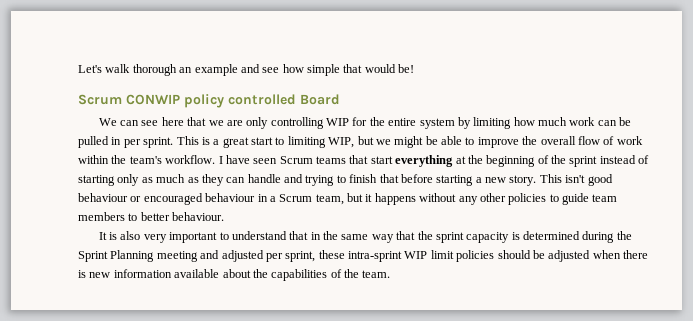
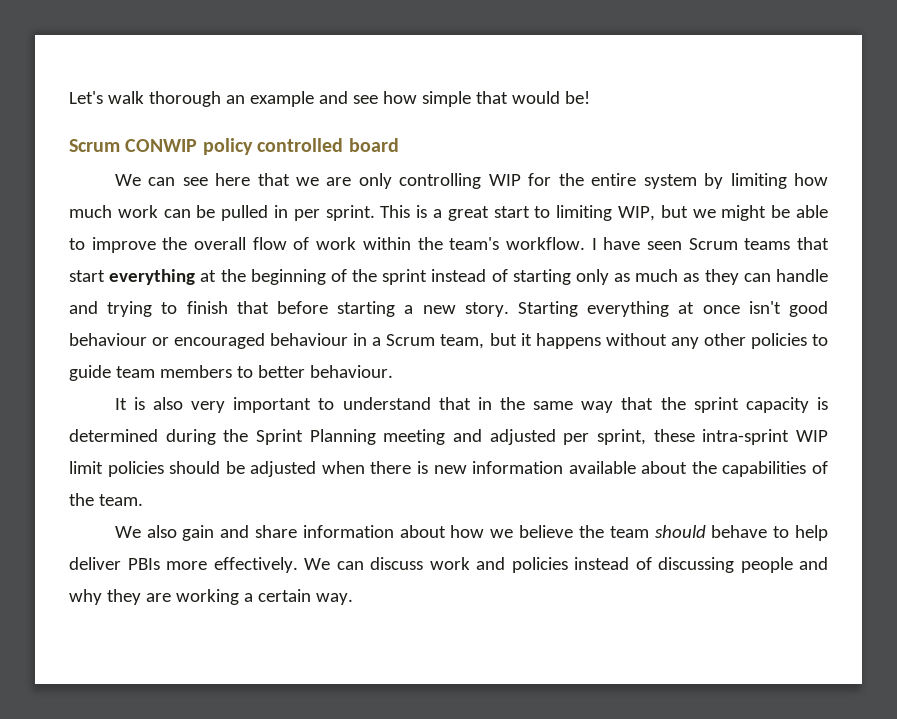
[300,94,340,105] Board -> [348,138,399,152] board
[539,174,562,183] This -> [518,301,740,317] Starting everything at once
(391, 274) none -> [114,525,828,541] [69,557,828,573] [69,589,353,605] // We also gain and share information about how we believe the team should behave to help deliver PBIs more effectively. We can discuss work and policies instead of discussing people and why they are working a certain way.

